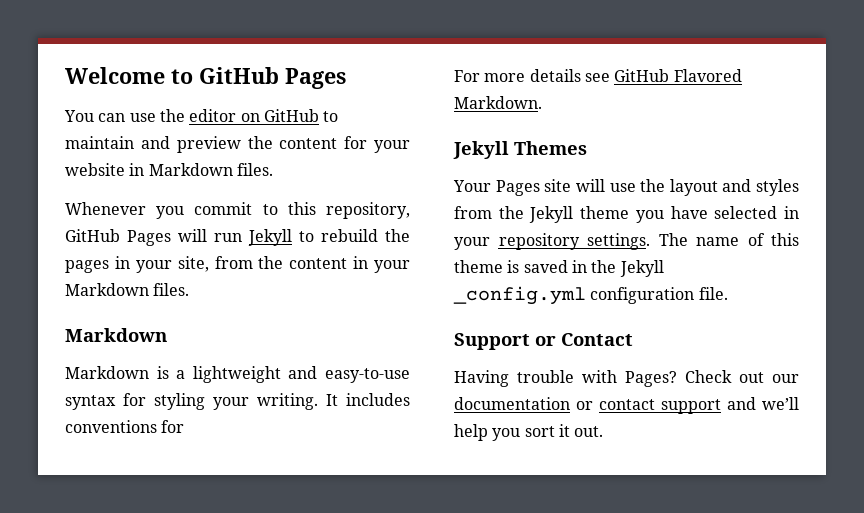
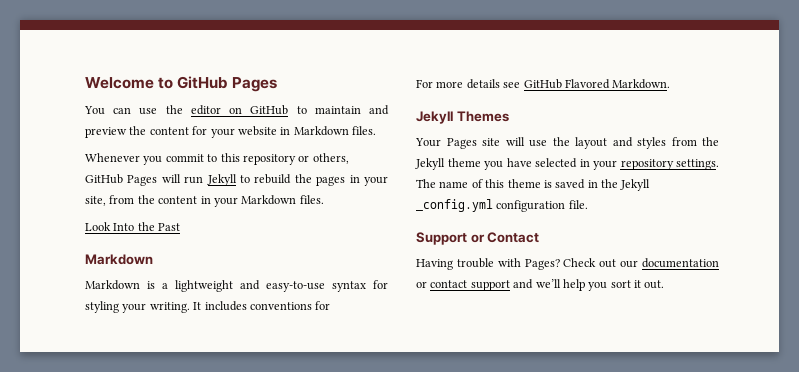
[325,202,410,219] repository, -> [242,153,349,165] repository or others,
(190, 289) none -> [85,222,181,231] // Look Into the Past

